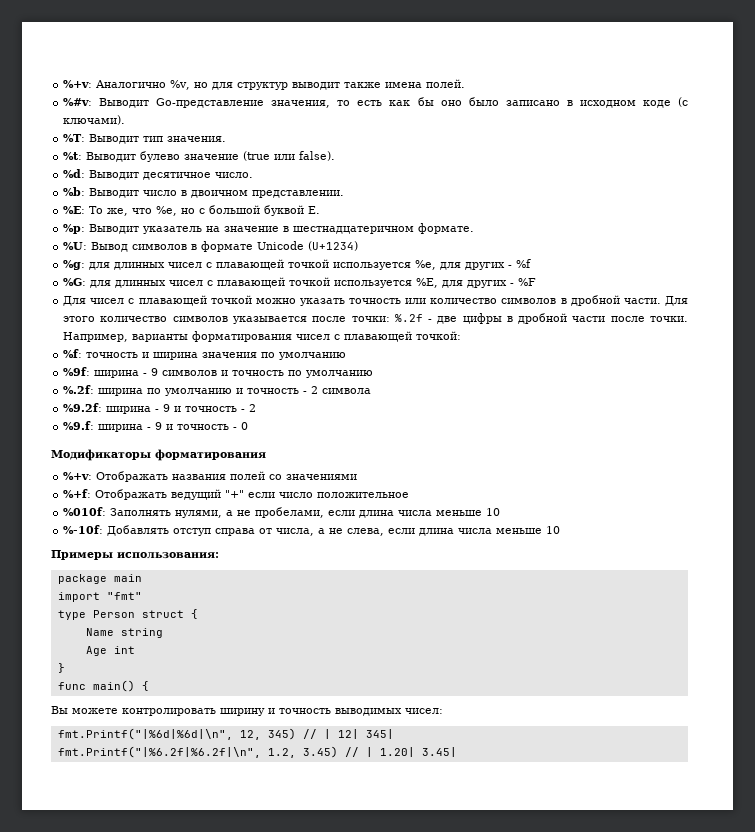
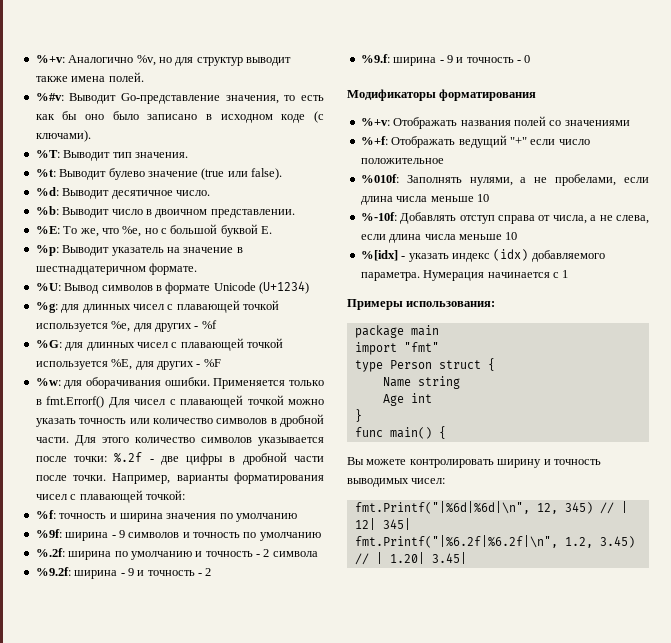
(537, 282) none -> [35,377,324,389] [35,396,105,408] %w: для оборачивания ошибки. Применяется только в fmt.Errorf()
(561, 530) none -> [360,249,605,262] [360,270,569,281] // %[idx] - указать индекс (idx) добавляемого параметра. Нумерация начинается с 1

